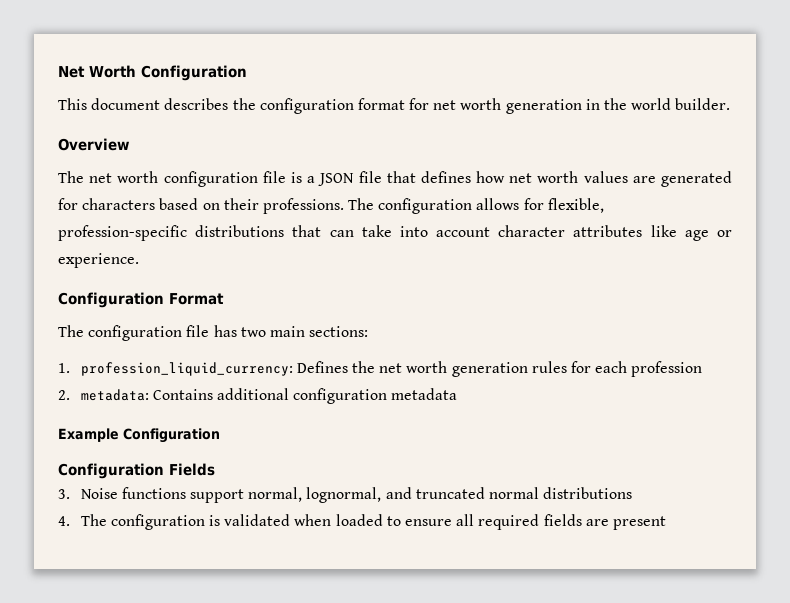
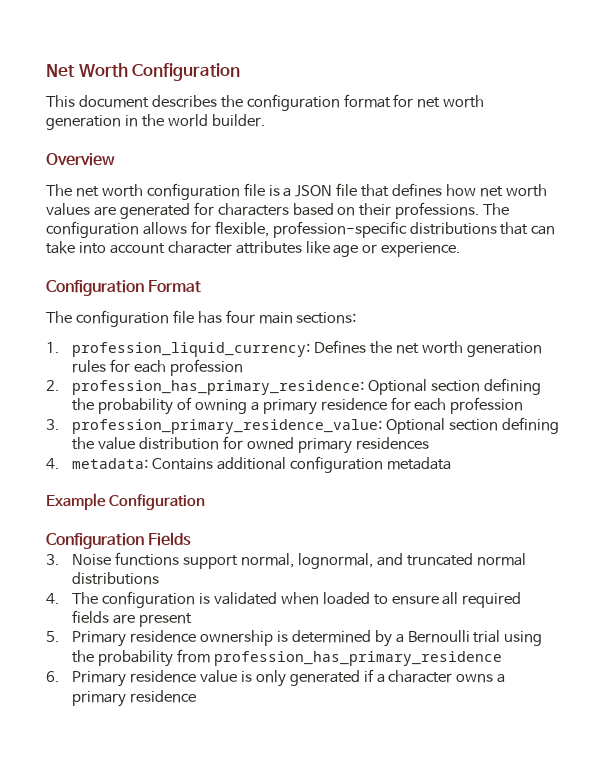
[240,327,266,337] two -> [225,310,255,324] four
(70, 395) none -> [72,378,541,395] [72,397,524,415] [46,417,559,434] [72,436,429,454] [46,458,59,469] profession_has_primary_residence: Optional section defining the probability of owning a primary residence for each profession // 3. profession_primary_residence_value: Optional section defining the value distribution for owned primary residences // 4.
(666, 523) none -> [46,630,543,647] [72,649,502,667] [46,669,506,687] [72,690,197,707] // 5. Primary residence ownership is determined by a Bernoulli trial using the probability from profession_has_primary_residence // 6. Primary residence value is only generated if a character owns a primary residence

